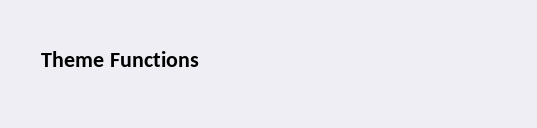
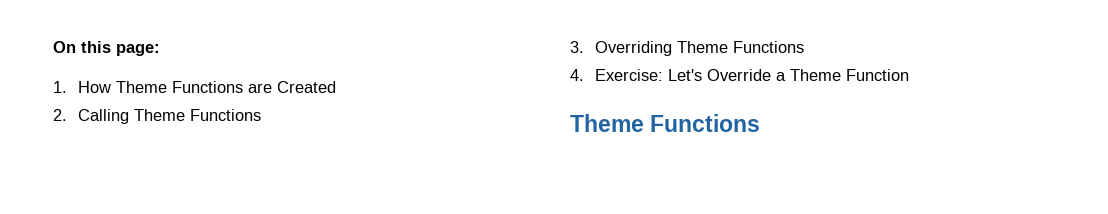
(41, 59) none -> [53,41,160,56] [53,81,337,93] [53,109,262,124] [570,41,805,56] [570,69,910,81] On this page: // 1. How Theme Functions are Created // 2. Calling Theme Functions // 3. Overriding Theme Functions // 4. Exercise: Let's Override a Theme Function //

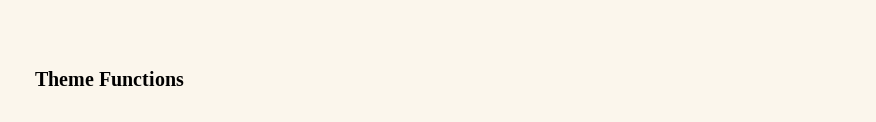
[53,41,160,56] [53,81,337,93] [53,109,262,124] [570,41,805,56] [570,69,910,81] On this page: // 1. How Theme Functions are Created // 2. Calling Theme Functions // 3. Overriding Theme Functions // 4. Exercise: Let's Override a Theme Function // -> (35, 78) none

